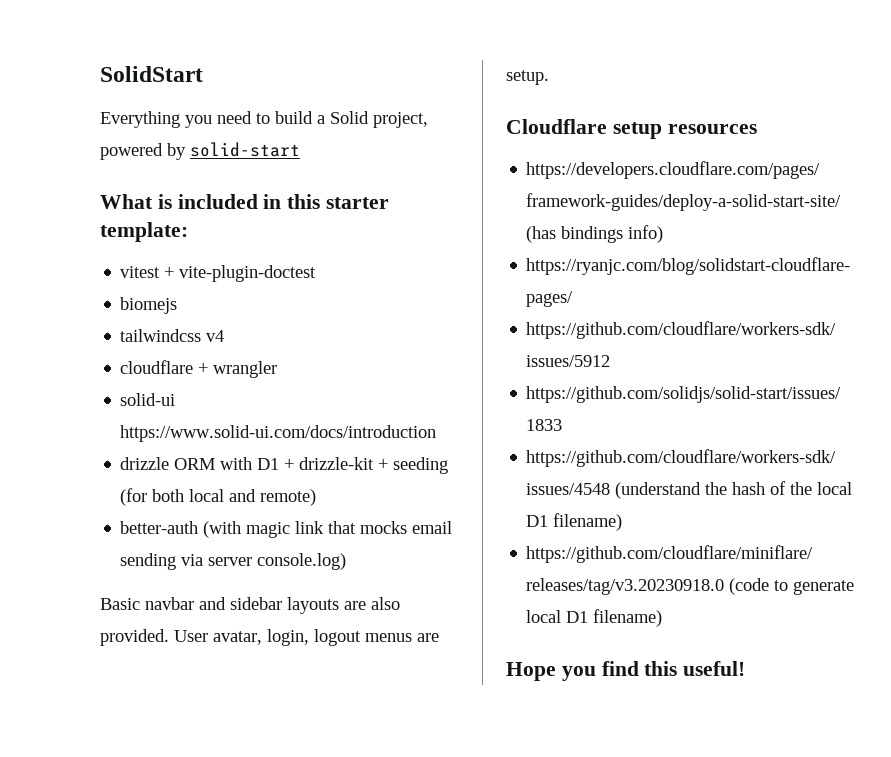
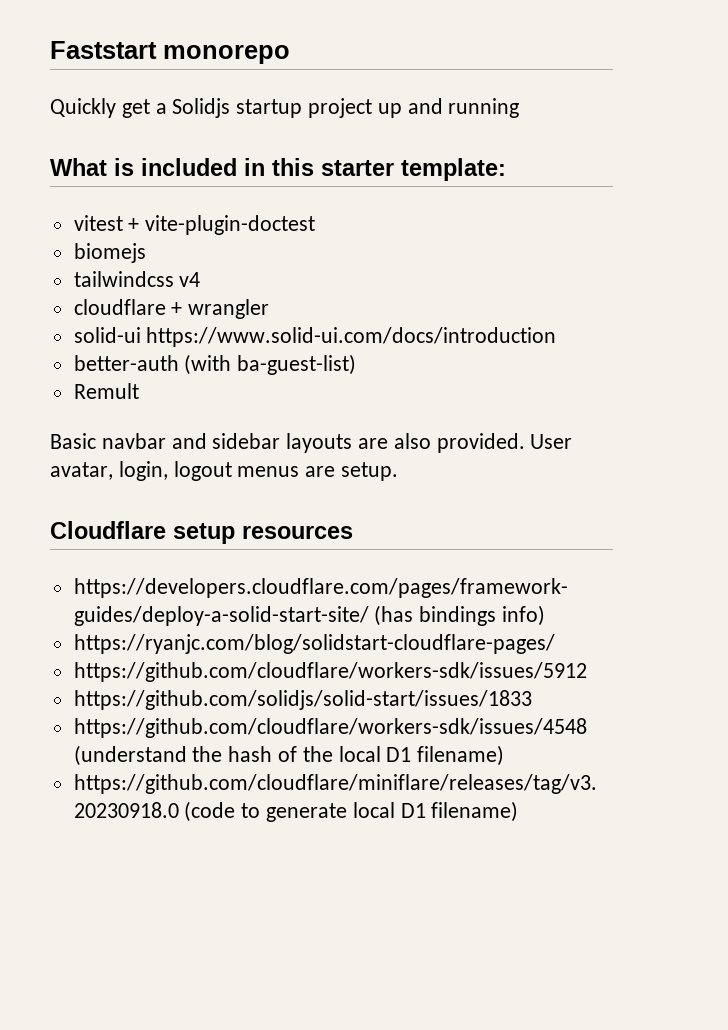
[100,66,203,82] [100,111,428,128] [100,142,300,160] SolidStart // Everything you need to build a Solid project, powered by solid-start -> [50,41,290,64] [50,98,520,118] Faststart monorepo // Quickly get a Solidjs startup project up and running
[120,457,449,474] [120,488,317,506] [120,521,453,538] [120,553,347,570] drizzle ORM with D1 + drizzle-kit + seeding (for both local and remote) // better-auth (with magic link that mocks email sending via server console.log) -> [73,354,357,375] [73,383,139,399] better-auth (with ba-guest-list) // Remult
[506,661,746,681] // Hope you find this useful! -> (519, 811) none

